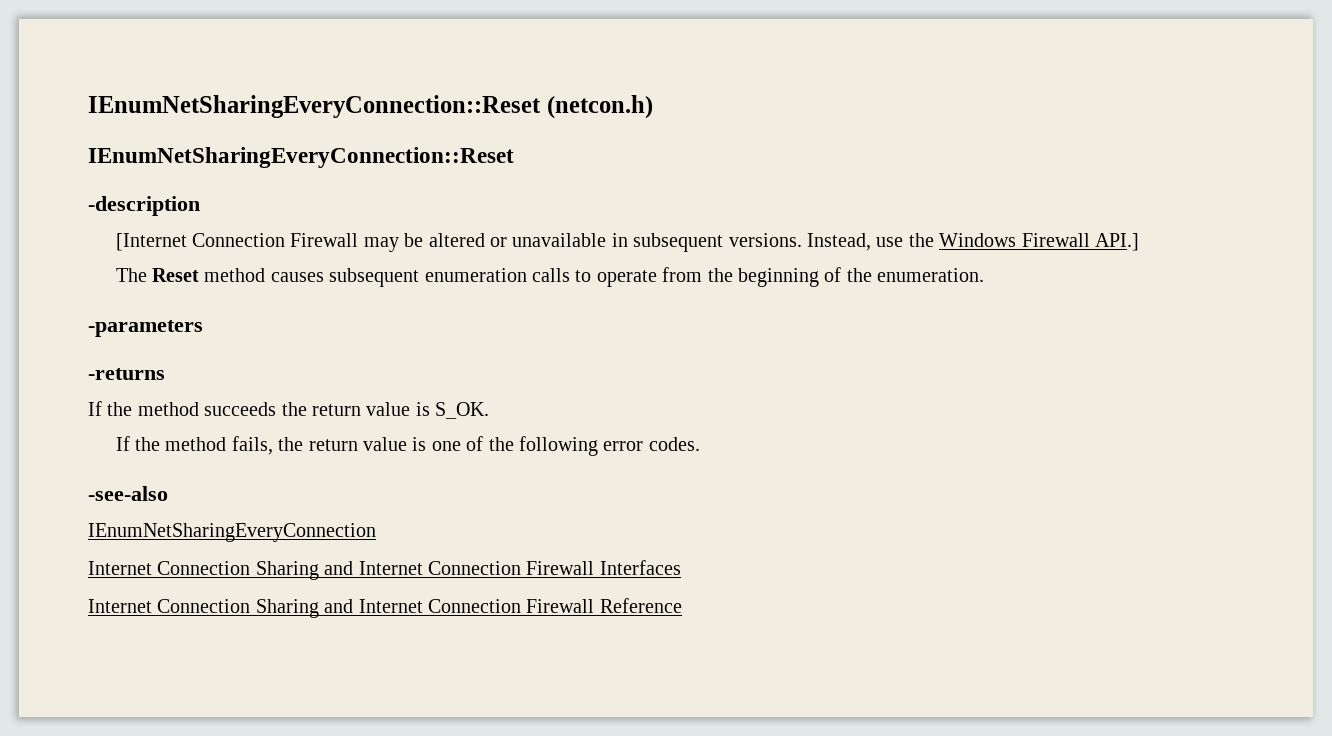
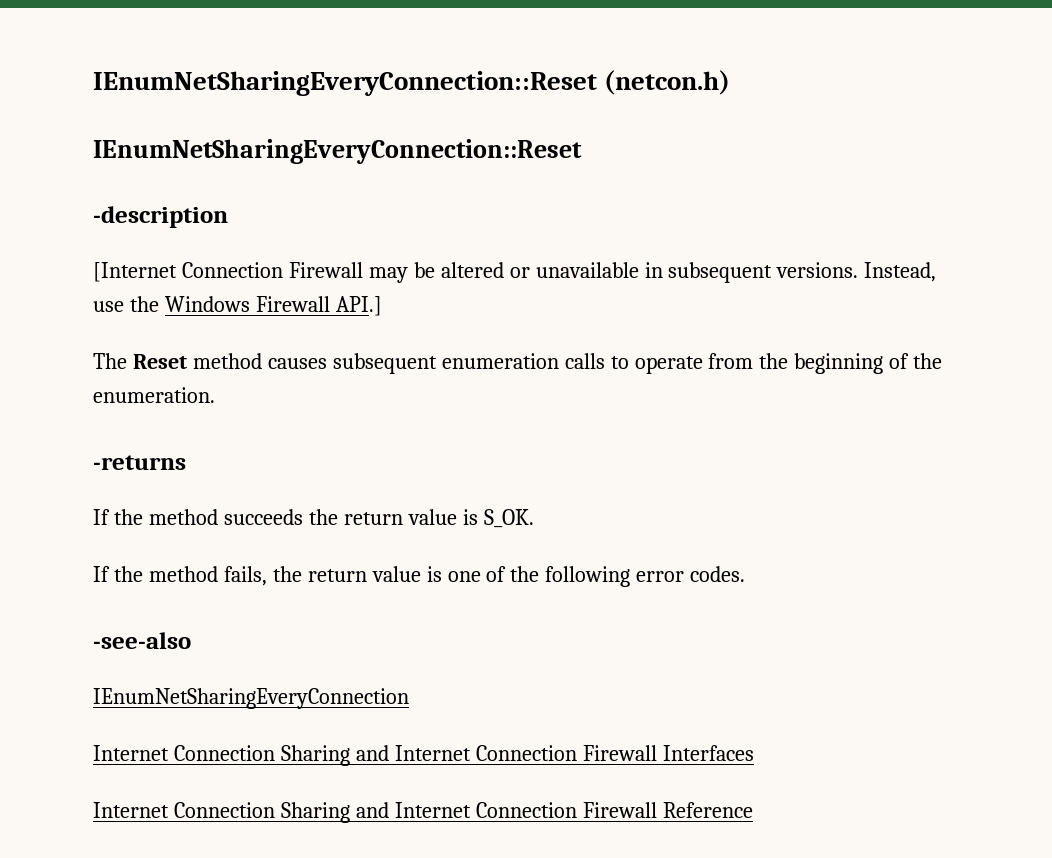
[88,320,203,337] // -parameters -> (215, 395) none

